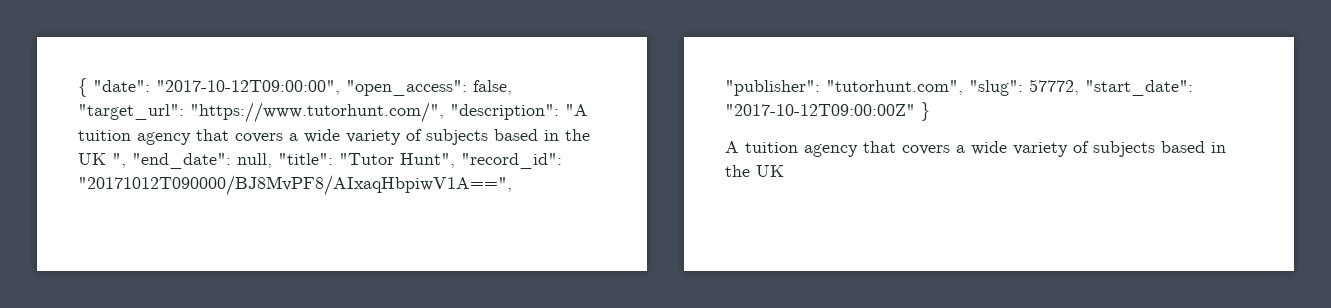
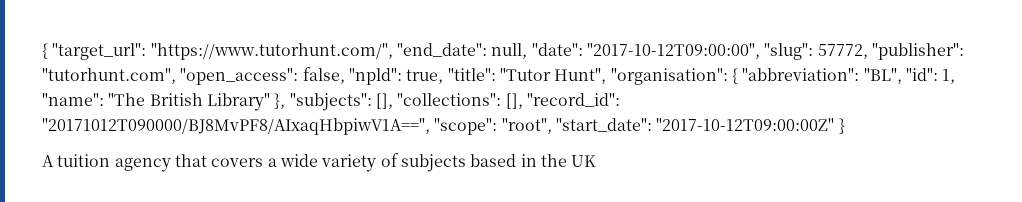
[78,78,512,97] [78,102,588,123] [78,129,590,145] [78,153,562,169] [78,175,512,196] [725,79,1079,96] { "date": "2017-10-12T09:00:00", "open_access": false, "target_url": "https://www.tutorhunt.com/", "description": "A tuition agency that covers a wide variety of subjects based in the UK ", "end_date": null, "title": "Tutor Hunt", "record_id": "20171012T090000/BJ8MvPF8/AIxaqHbpiwV1A==", "publisher": "tutorhunt.com", "slug": 57772, -> [42,43,964,60] [42,67,956,85] [42,93,620,111] [42,118,552,135] { "target_url": "https://www.tutorhunt.com/", "end_date": null, "date": "2017-10-12T09:00:00", "slug": 57772, "publisher": "tutorhunt.com", "open_access": false, "npld": true, "title": "Tutor Hunt", "organisation": { "abbreviation": "BL", "id": 1, "name": "The British Library" }, "subjects": [], "collections": [], "record_id": "20171012T090000/BJ8MvPF8/AIxaqHbpiwV1A==", "scope": "root",

